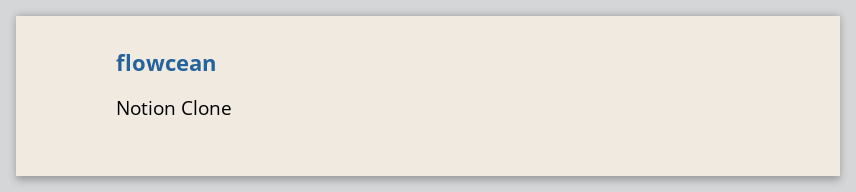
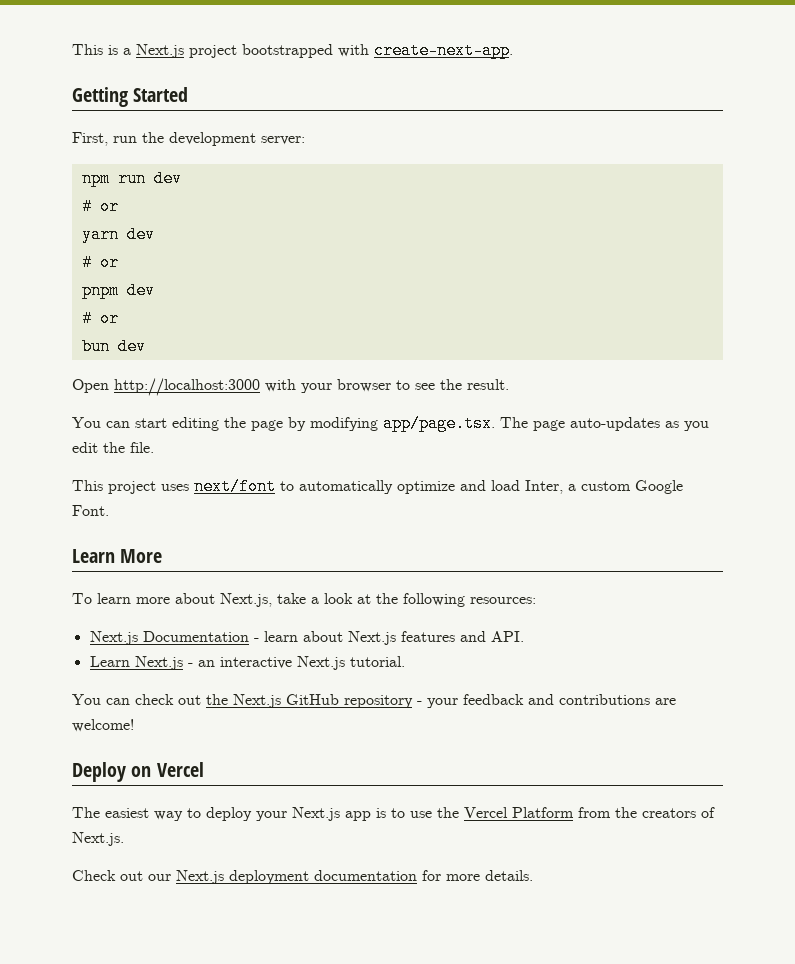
[116,54,216,71] [116,100,232,115] flowcean // Notion Clone -> [72,42,513,59] [72,87,189,107] [72,132,305,146] [81,170,182,187] [81,198,119,215] [81,226,155,243] [81,254,119,271] [81,282,155,299] [81,310,119,327] [81,338,146,355] [72,378,509,396] [72,415,709,432] [72,442,154,453] [72,478,683,495] [72,505,109,516] [72,549,163,563] [72,593,536,607] [89,631,524,645] [89,656,405,670] [72,694,676,708] [72,719,134,732] [72,762,204,782] [72,807,715,821] [72,832,124,846] [72,870,533,884] This is a Next.js project bootstrapped with create-next-app. // Getting Started // First, run the development server: // npm run dev // # or // yarn dev // # or // pnpm dev // # or // bun dev // Open http://localhost:3000 with your browser to see the result. // You can start editing the page by modifying app/page.tsx. The page auto-updates as you edit the file. // This project uses next/font to automatically optimize and load Inter, a custom Google Font. // Learn More // To learn more about Next.js, take a look at the following resources: // Next.js Documentation - learn about Next.js features and API. // Learn Next.js - an interactive Next.js tutorial. // You can check out the Next.js GitHub repository - your feedback and contributions are welcome! // Deploy on Vercel // The easiest way to deploy your Next.js app is to use the Vercel Platform from the creators of Next.js. // Check out our Next.js deployment documentation for more details.

